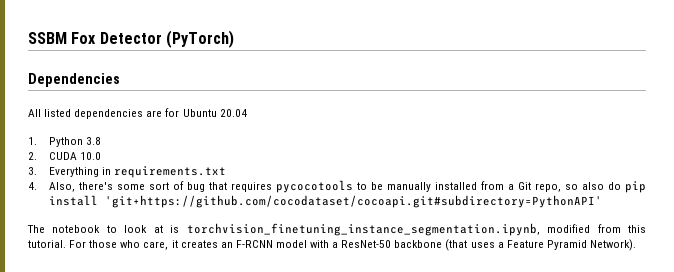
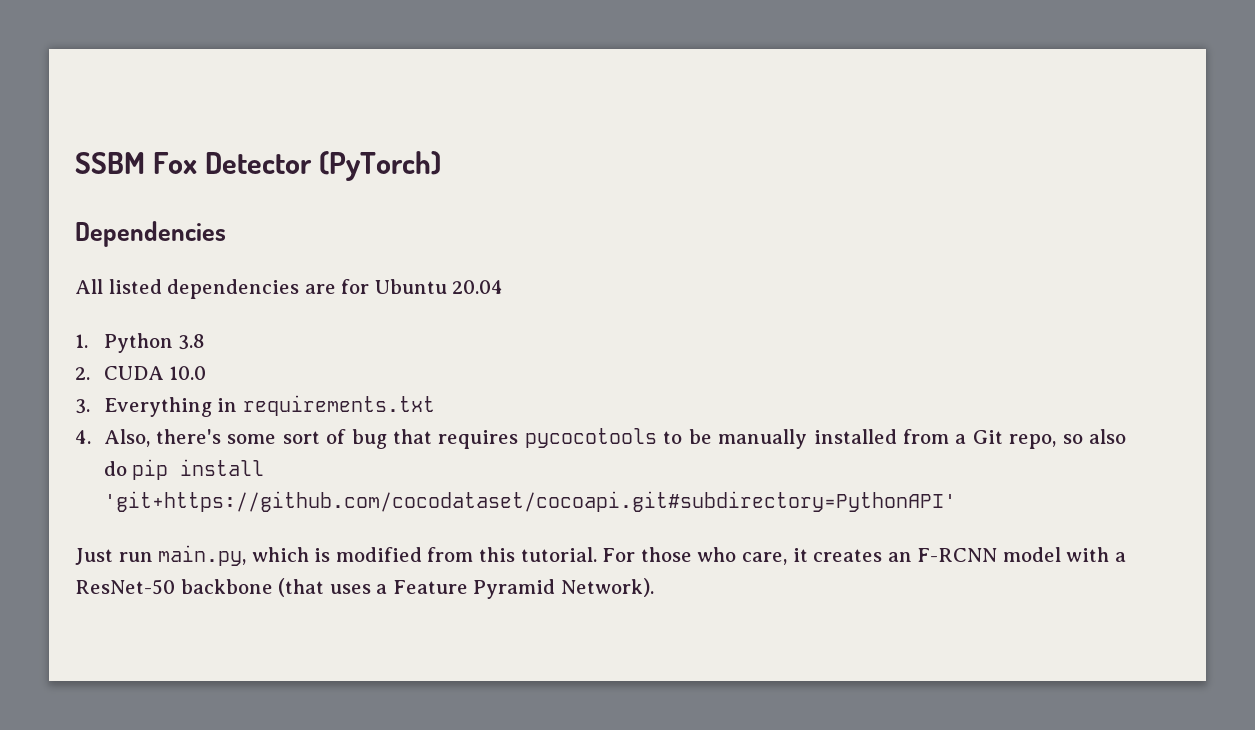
[27,223,540,236] The notebook to look at is torchvision_finetuning_instance_segmentation.ipynb, -> [75,545,331,566] Just run main.py, which is

